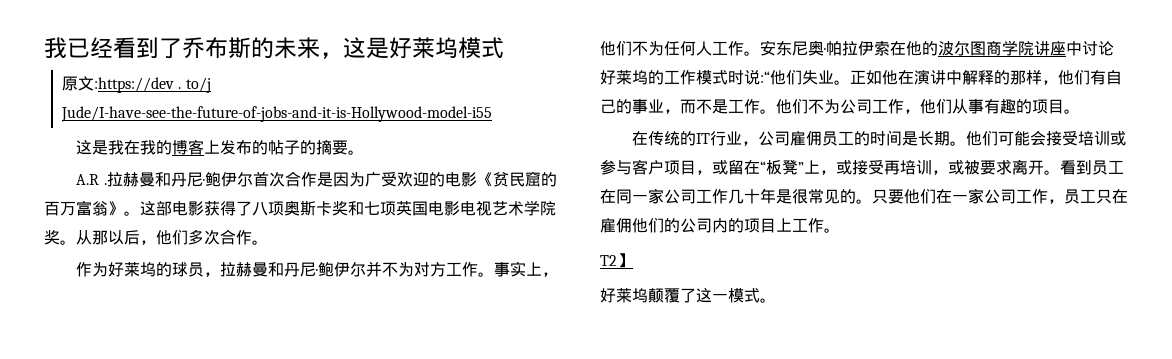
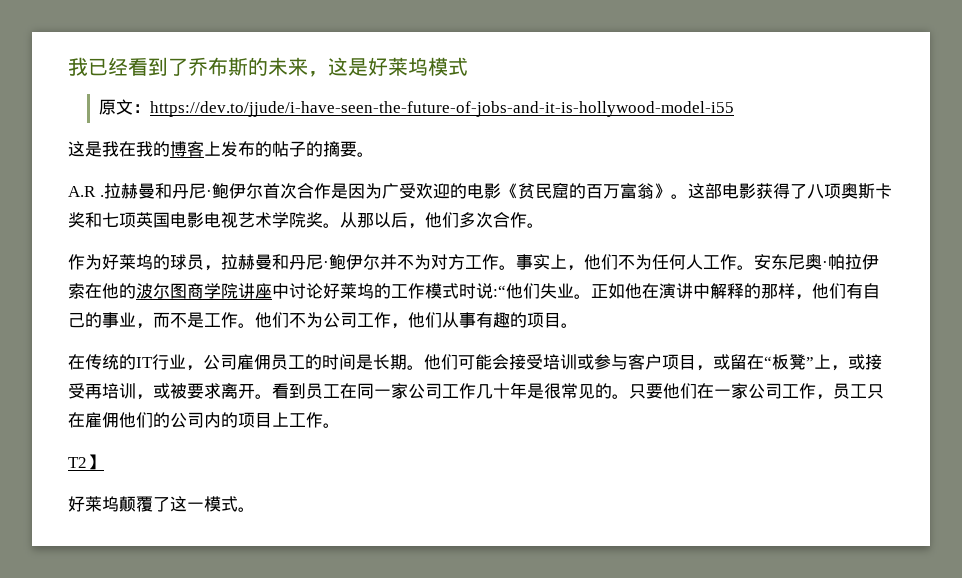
[93,77,211,93] [60,106,492,122] :https://dev . to/j Jude/I-have-see-the-future-of-jobs-and-it-is-Hollywood-model-i55 -> [133,101,735,117] ：https://dev.to/jjude/i-have-seen-the-future-of-jobs-and-it-is-hollywood-model-i55

